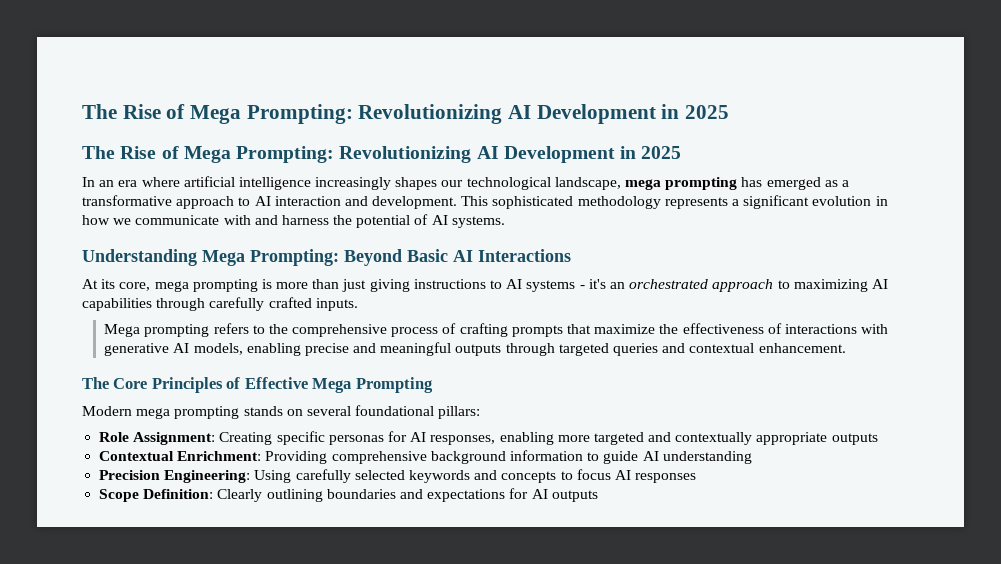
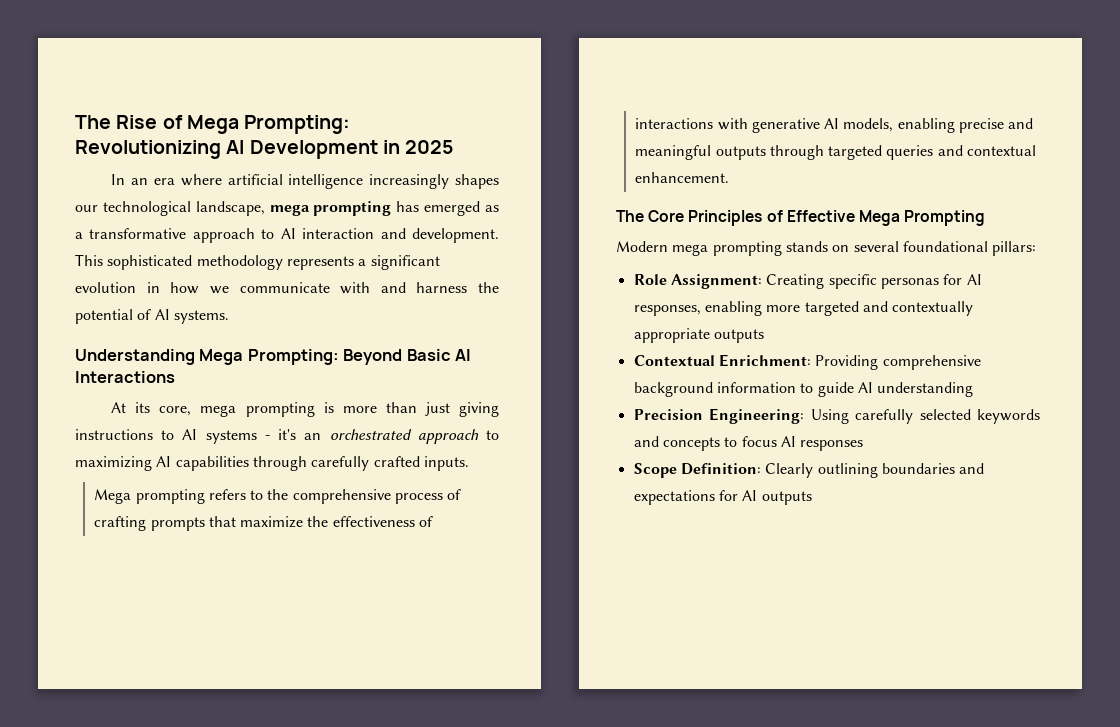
[82,146,682,163] // The Rise of Mega Prompting: Revolutionizing AI Development in 2025 -> (454, 147) none

